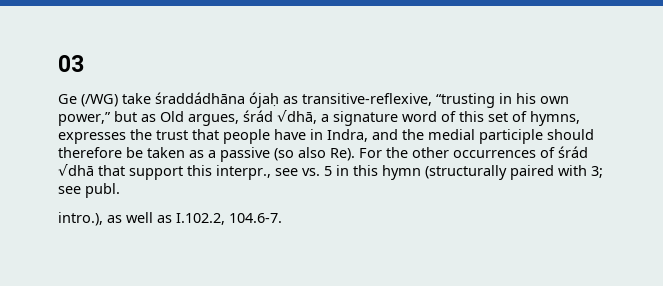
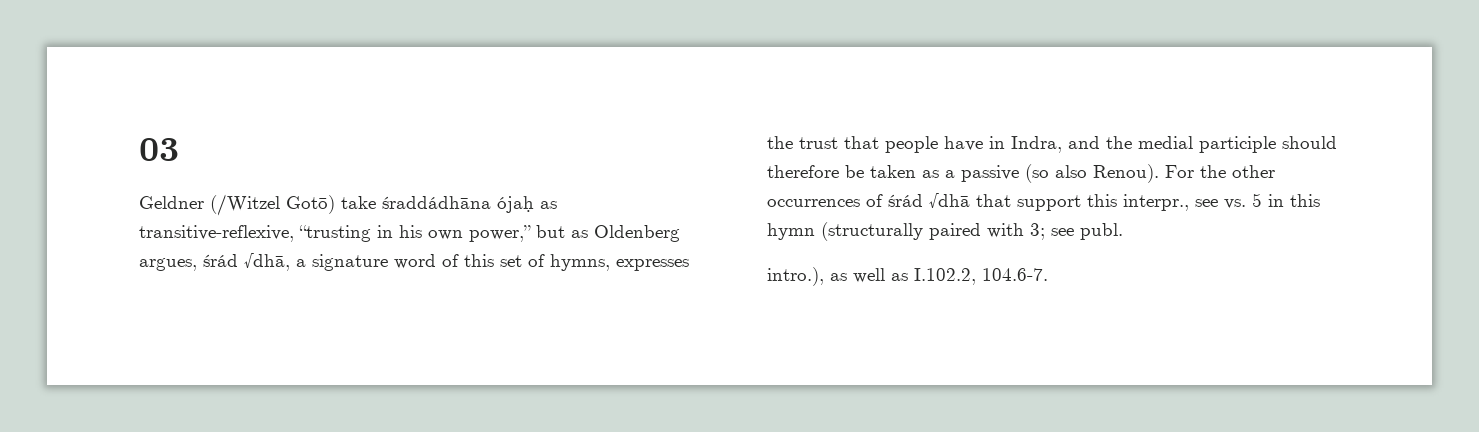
[58,94,118,107] Ge (/WG) -> [139,194,335,216] Geldner (/Witzel Gotō)
[160,111,184,122] Old -> [594,225,680,242] Oldenberg
[330,148,355,161] Re). -> [1093,164,1159,183] Renou).

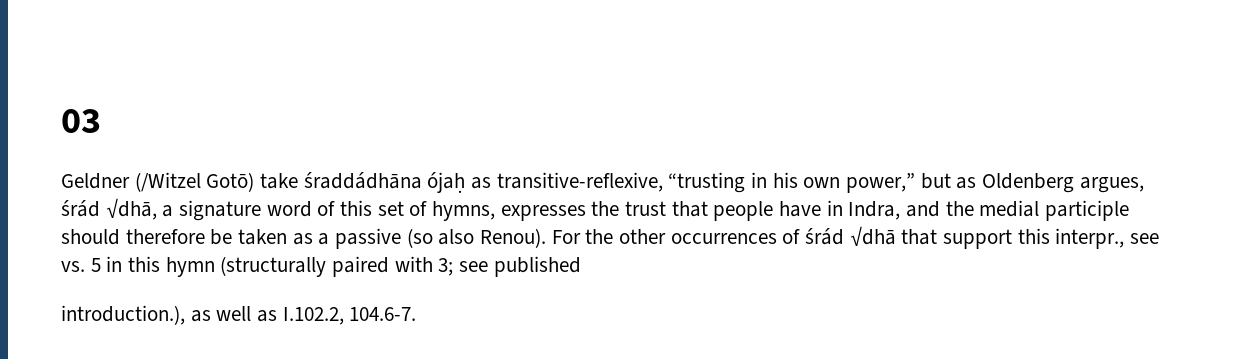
[1080,223,1123,240] [767,267,824,286] publ. // intro.), -> [493,256,581,277] [61,305,185,325] published // introduction.),

